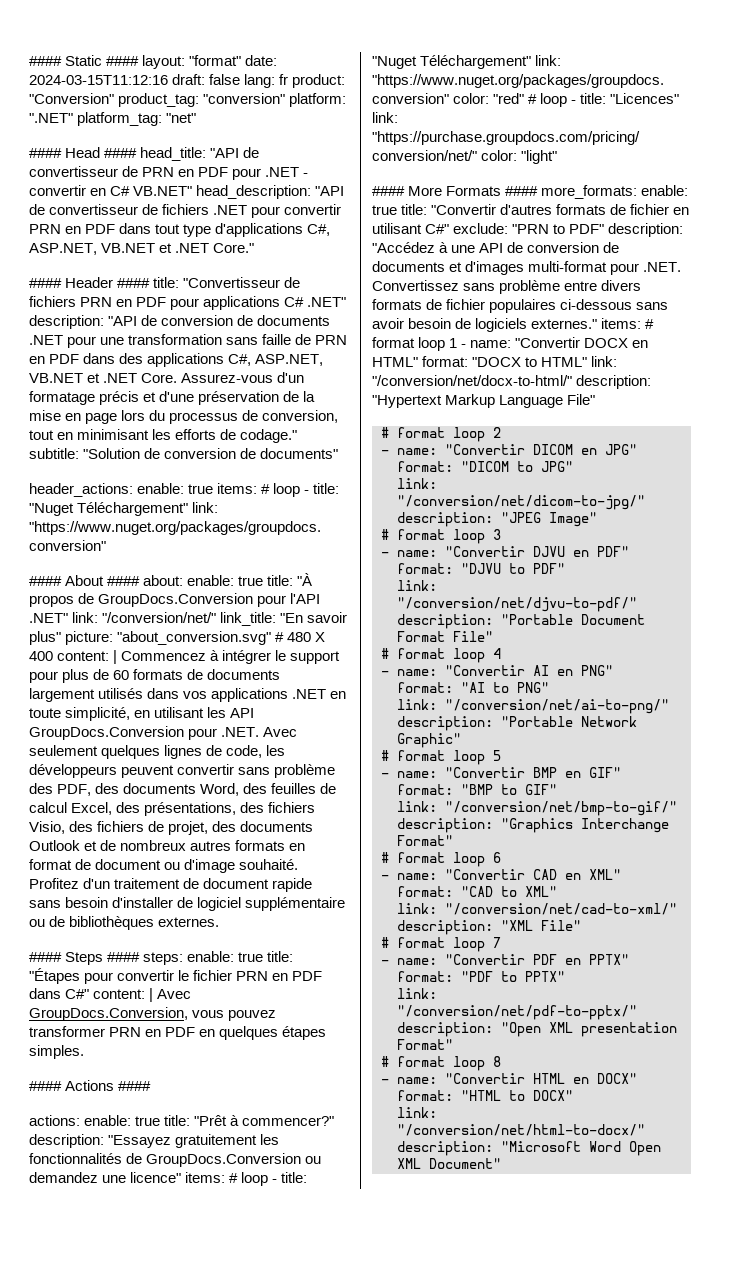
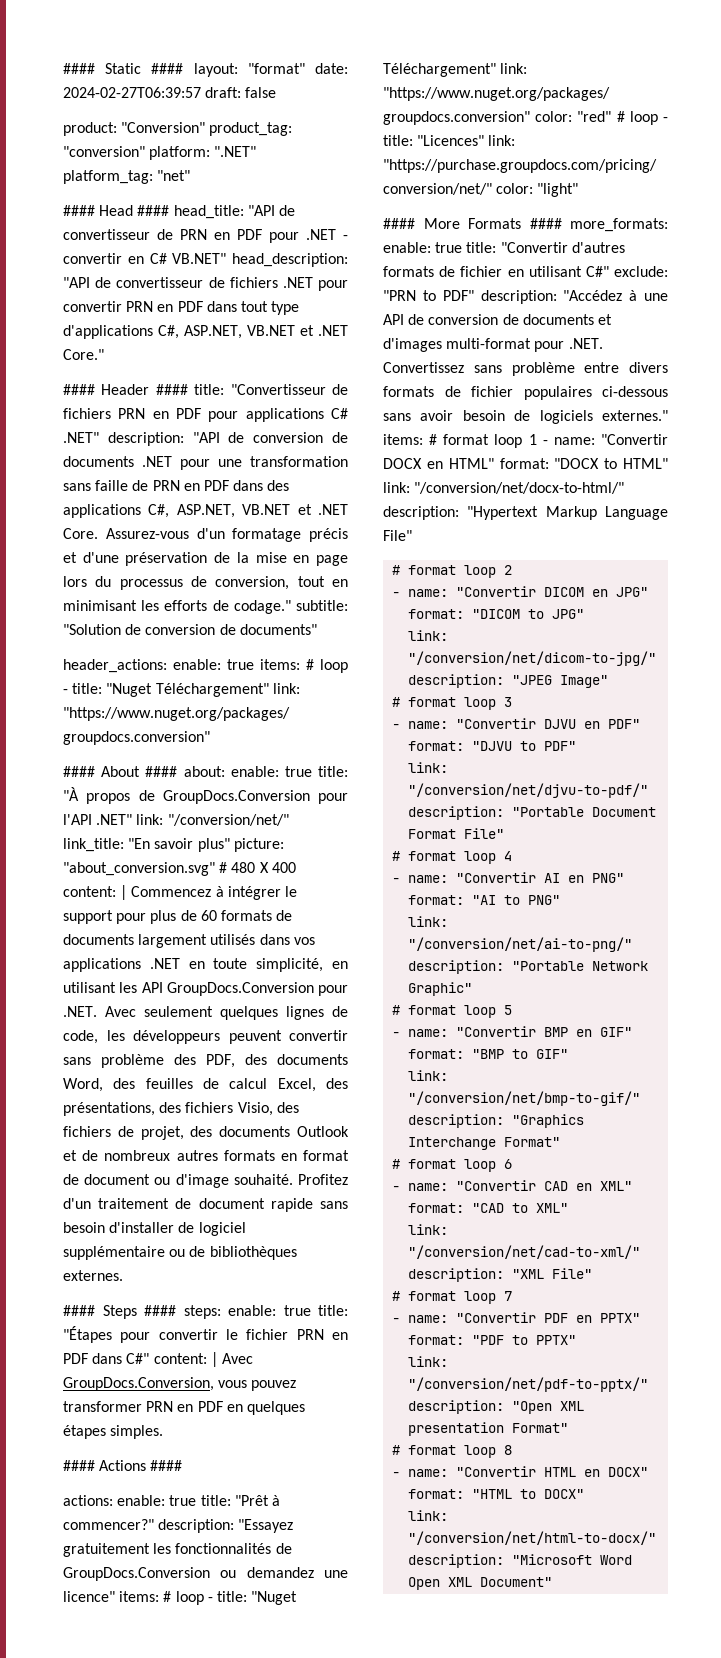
[29,75,168,85] 2024-03-15T11:12:16 -> [63,87,201,98] 2024-02-27T06:39:57
[244,74,289,88] lang: fr -> (277, 92) //

